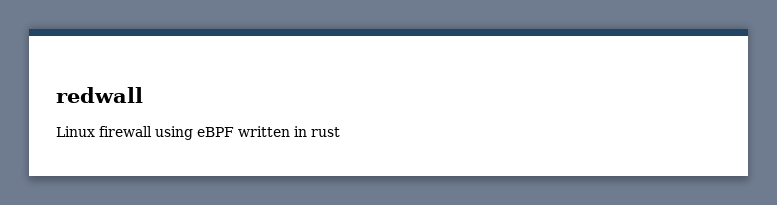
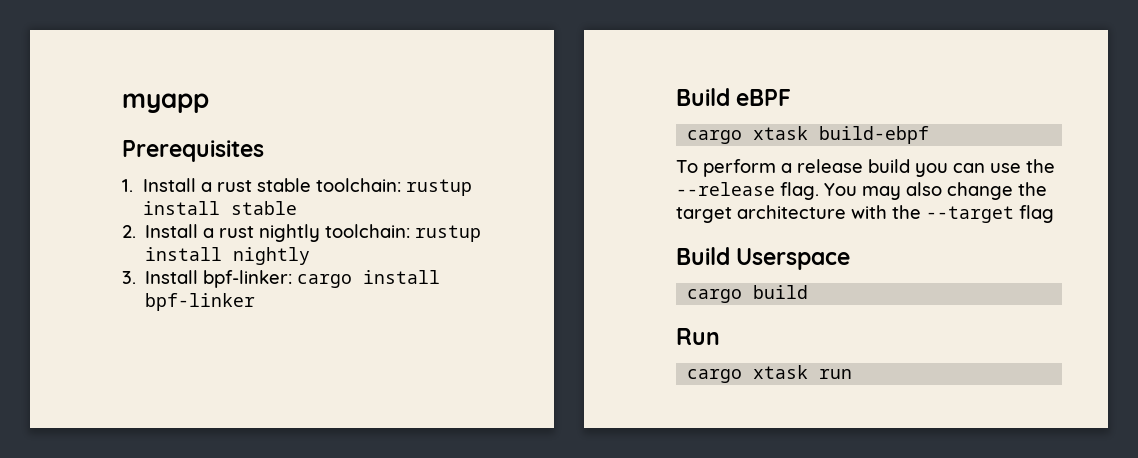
[56,87,143,103] [56,126,340,140] redwall // Linux firewall using eBPF written in rust -> [122,93,209,113] [122,140,264,162] [122,178,473,196] [143,201,298,215] [122,224,482,242] [145,247,311,265] [122,270,441,288] [145,293,256,311] [676,88,792,106] [687,126,930,144] [676,159,1055,177] [676,182,1047,200] [676,205,1054,223] [676,247,851,270] [687,285,809,303] [676,328,720,345] [687,365,853,383] myapp // Prerequisites // 1. Install a rust stable toolchain: rustup install stable // 2. Install a rust nightly toolchain: rustup install nightly // 3. Install bpf-linker: cargo install bpf-linker // Build eBPF // cargo xtask build-ebpf // To perform a release build you can use the --release flag. You may also change the target architecture with the --target flag // Build Userspace // cargo build // Run // cargo xtask run

